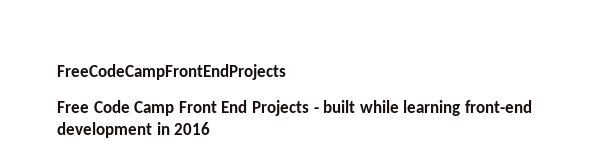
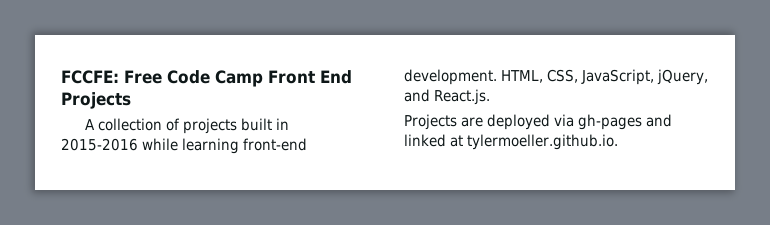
[57,64,286,80] FreeCodeCampFrontEndProjects // -> [61,70,119,84] FCCFE:
[313,100,532,116] [57,122,211,138] - built while learning front-end development in 2016 -> [84,118,289,134] [61,138,307,154] [404,69,708,85] [404,89,490,105] [404,114,672,130] [404,134,618,150] // A collection of projects built in 2015-2016 while learning front-end development. HTML, CSS, JavaScript, jQuery, and React.js. // Projects are deployed via gh-pages and linked at tylermoeller.github.io.

